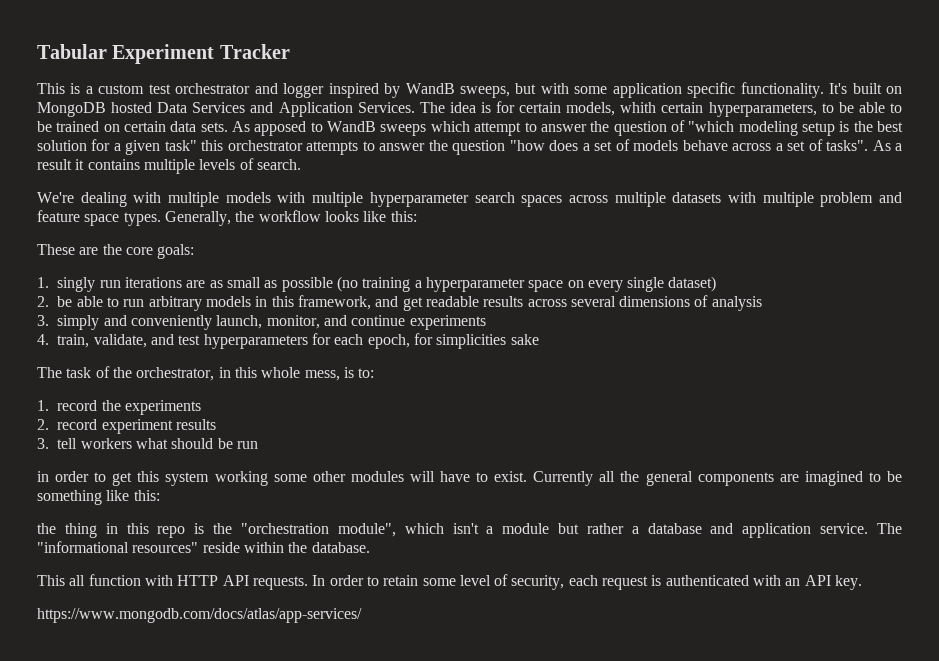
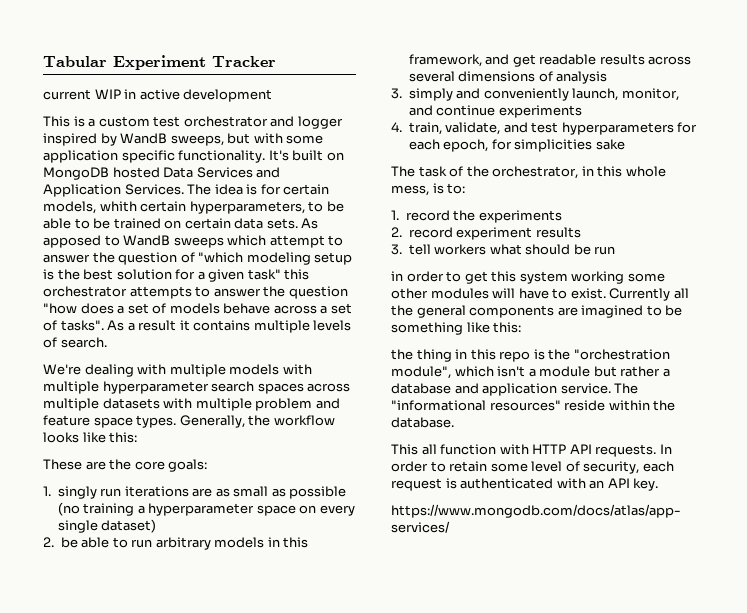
(290, 51) none -> [43,89,273,102] // current WIP in active development

